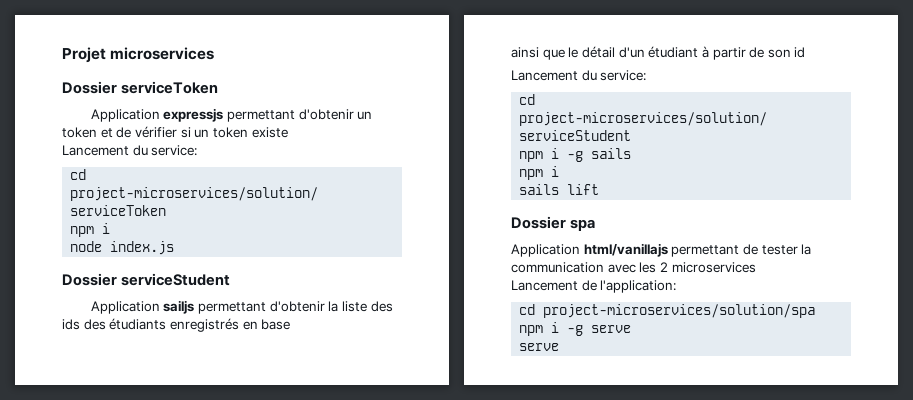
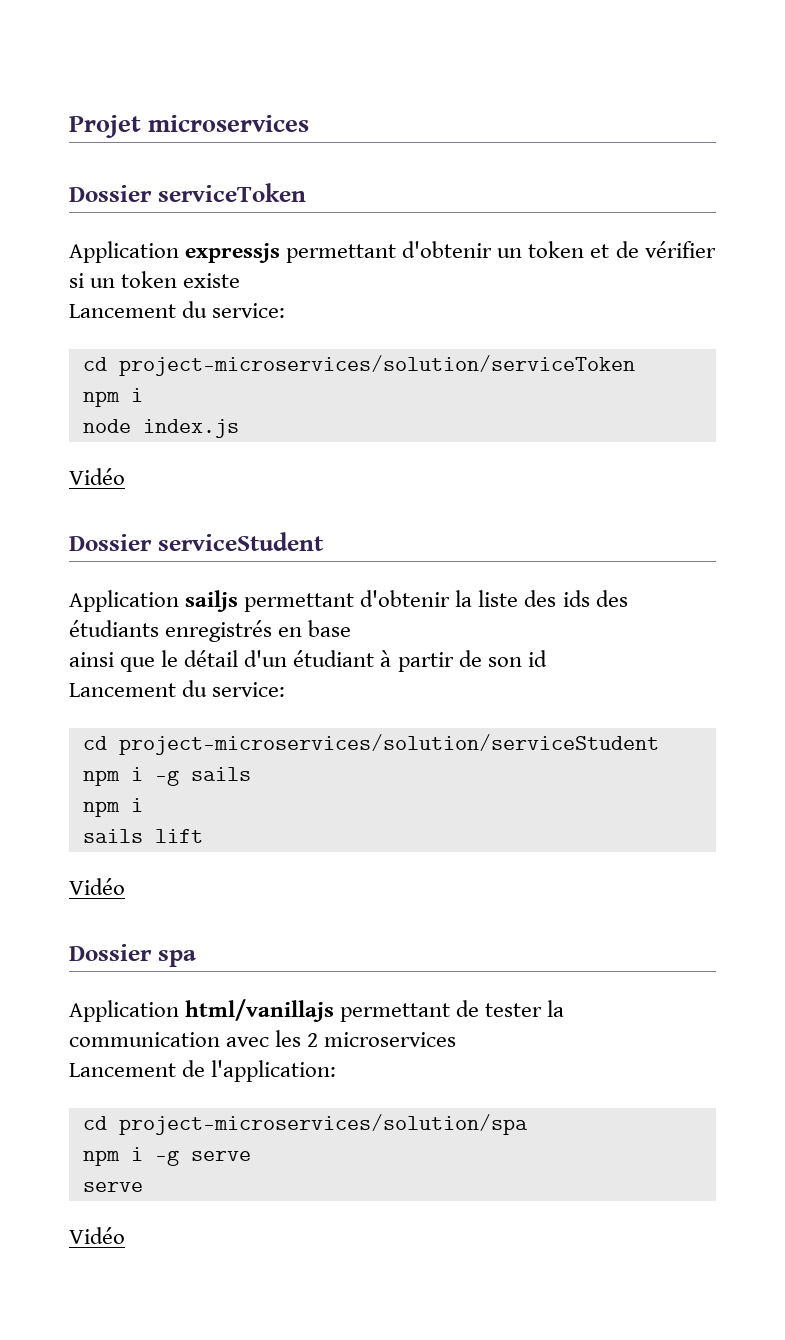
(175, 248) none -> [69,468,125,485] // Vidéo
(600, 189) none -> [69,878,125,895] // Vidéo
(560, 347) none -> [69,1227,125,1244] // Vidéo

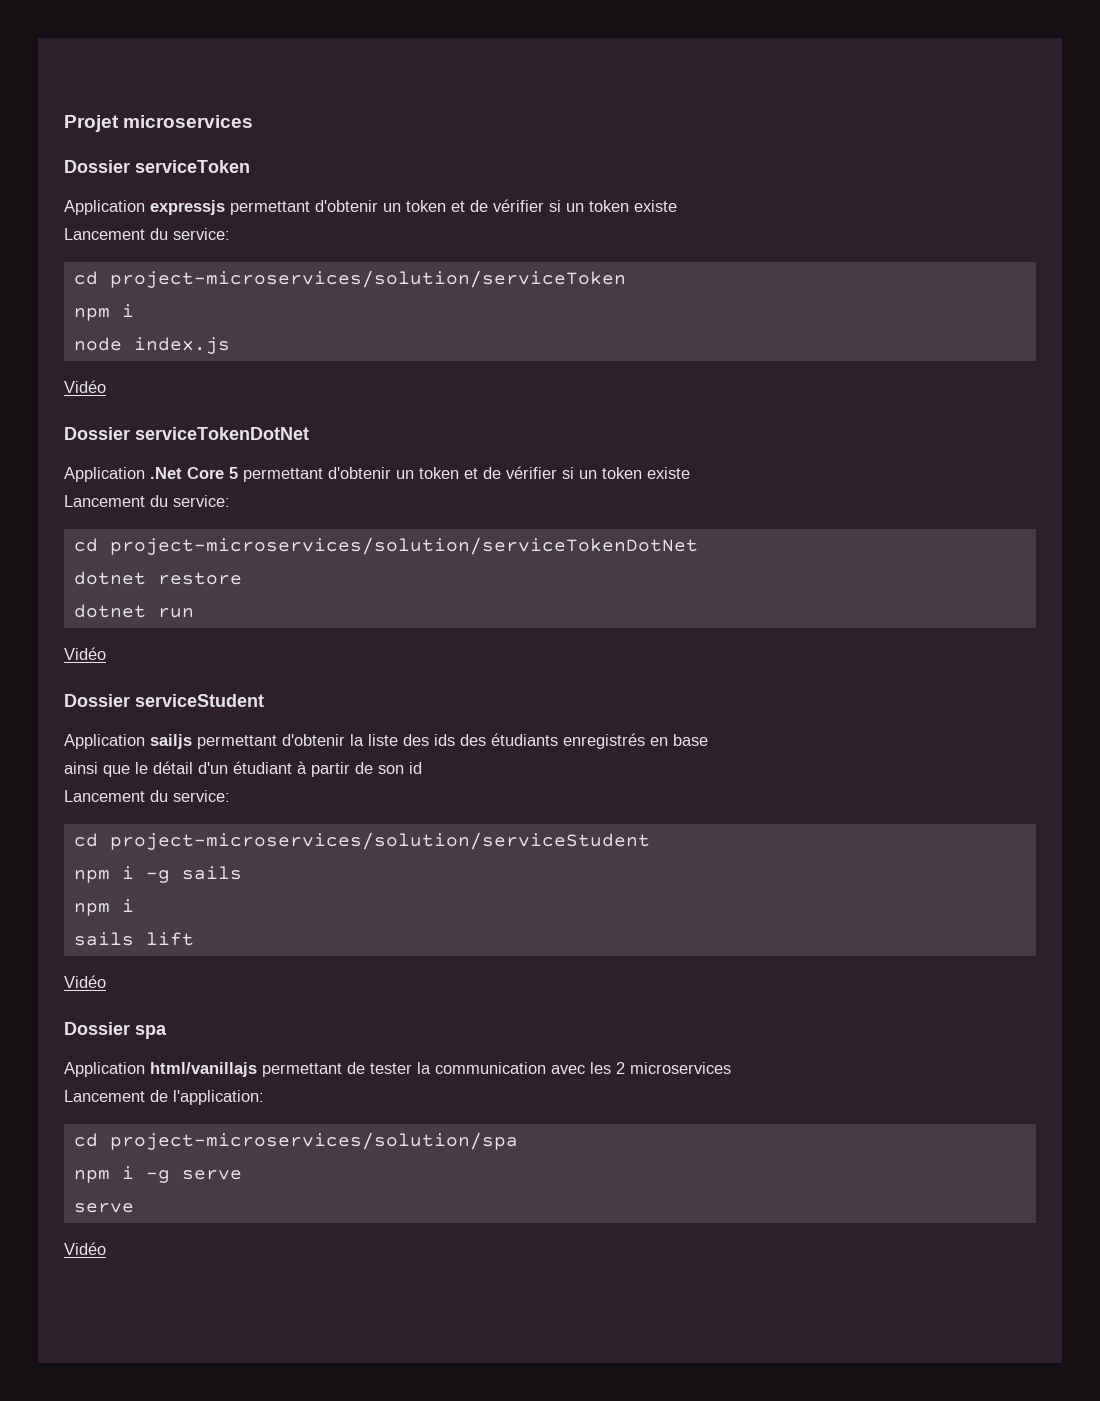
(125, 476) none -> [64,427,309,440] [64,466,690,482] [64,495,230,507] [73,537,698,555] [73,571,242,585] [73,604,194,618] [64,647,106,660] // Dossier serviceTokenDotNet // Application .Net Core 5 permettant d'obtenir un token et de vérifier si un token existe // Lancement du service: // cd project-microservices/solution/serviceTokenDotNet // dotnet restore // dotnet run // Vidéo

